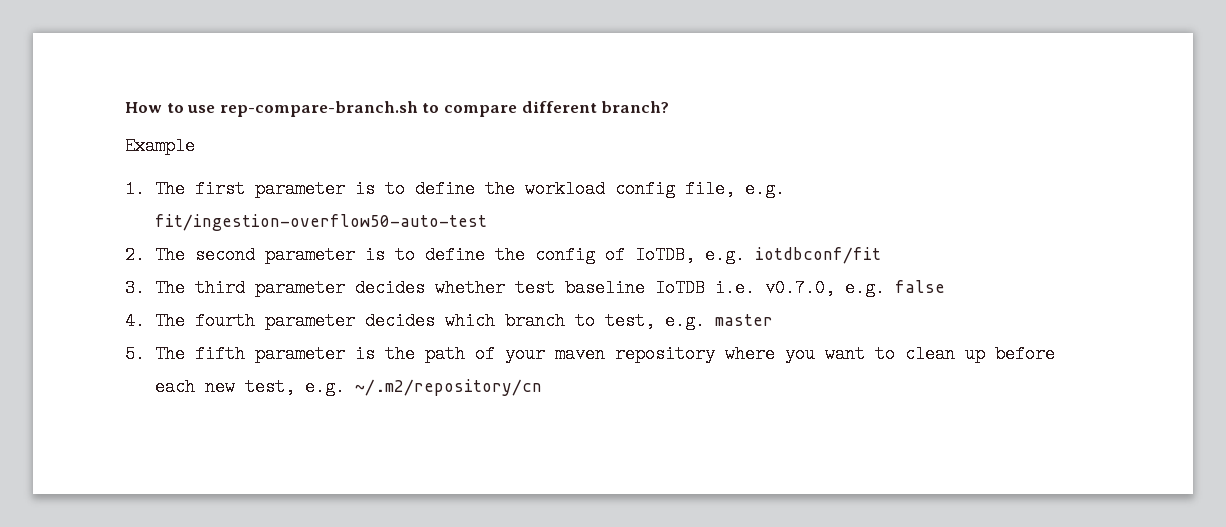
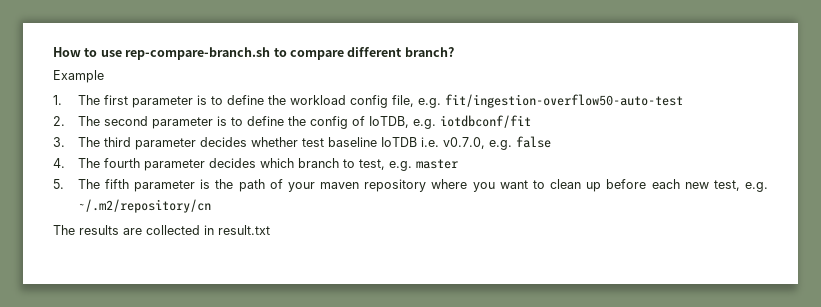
(542, 387) none -> [53,225,270,235] // The results are collected in result.txt

